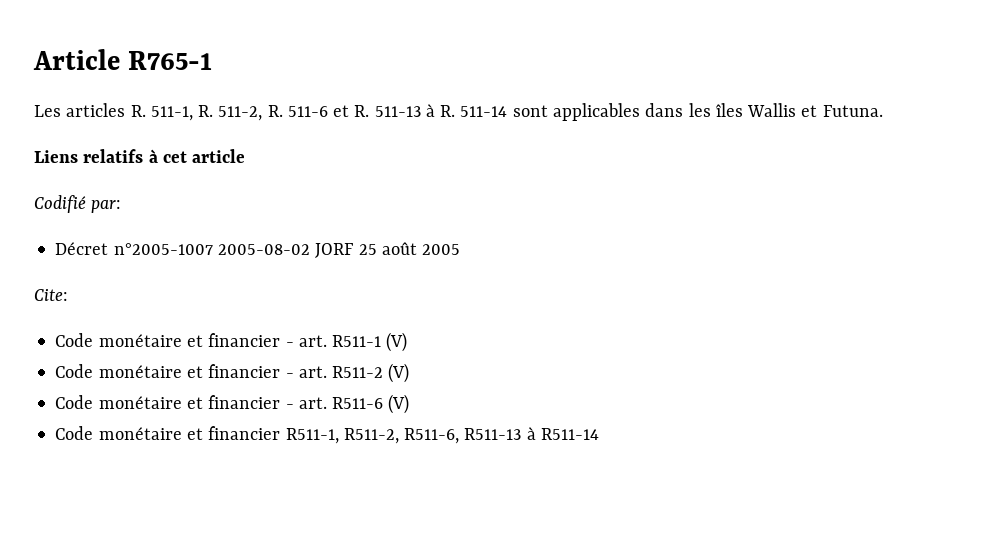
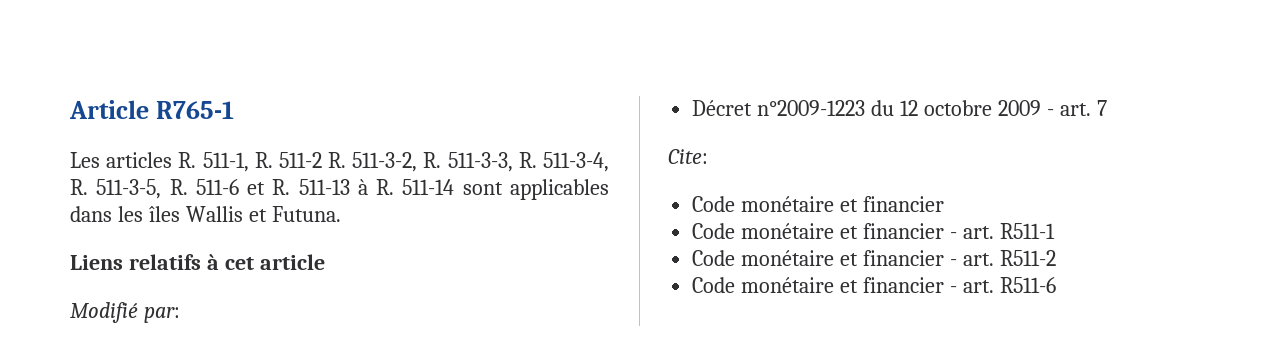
[218,106,263,121] 511-2, -> [278,152,609,172] [70,179,162,199] 511-2 R. 511-3-2, R. 511-3-3, R. 511-3-4, R. 511-3-5,
[34,195,86,213] Codifié -> [70,302,138,323] Modifié
[113,242,461,258] n°2005-1007 2005-08-02 JORF 25 août 2005 -> [757,100,1107,116] n°2009-1223 du 12 octobre 2009 - art. 7
(281, 340) none -> [692,223,945,239] // Code monétaire et financier
[386,332,408,352] (V) -> (1055, 231) none
[388,363,410,383] (V) -> (1056, 258) none
[388,394,410,414] [55,426,599,444] (V) // Code monétaire et financier R511-1, R511-2, R511-6, R511-13 à R511-14 -> (1056, 285) none

